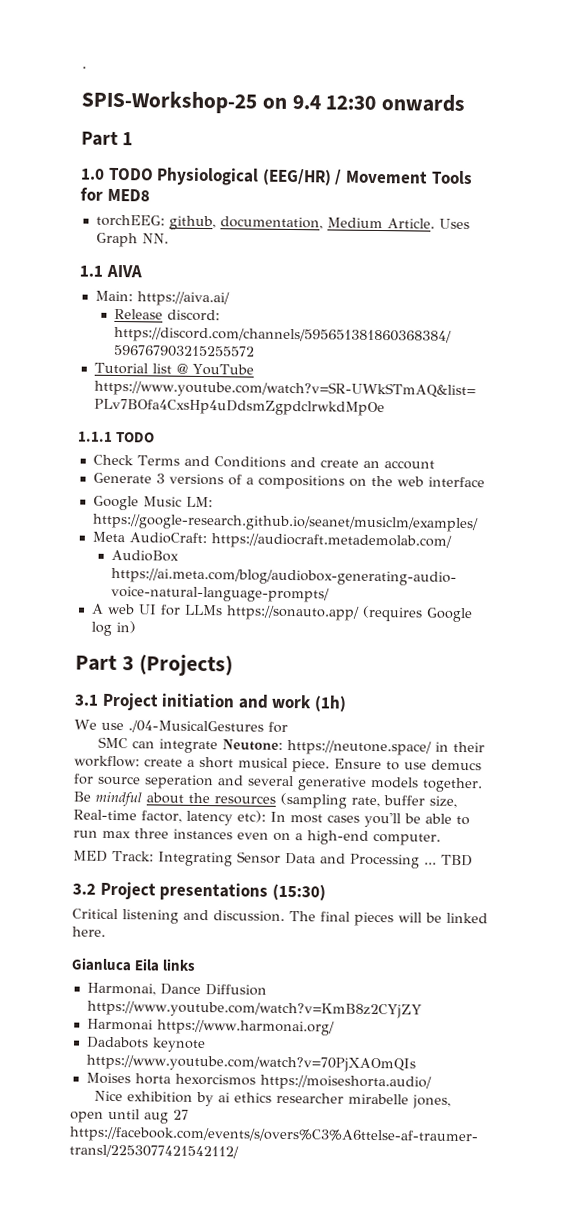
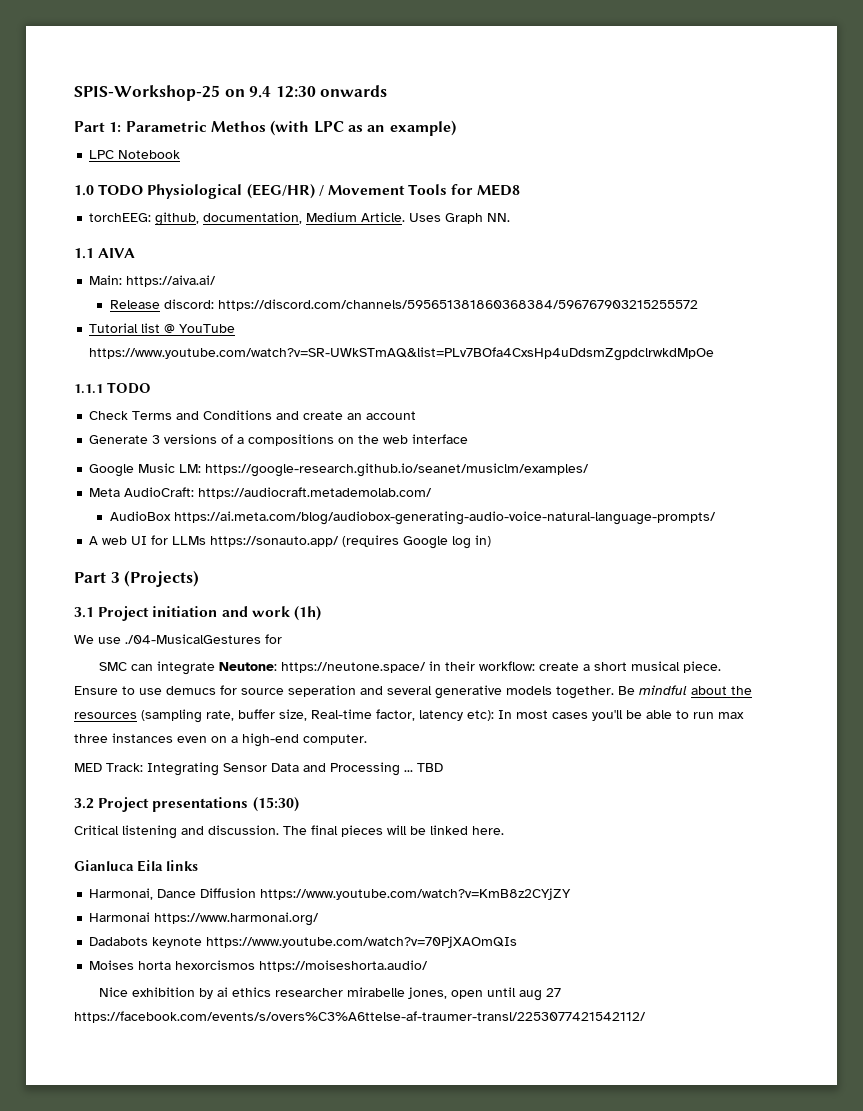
[82,66,87,69] . // -> (74, 93) none
[122,132,134,146] 1 -> [109,120,456,136] [89,150,181,159] 1: Parametric Methos (with LPC as an example) // LPC Notebook

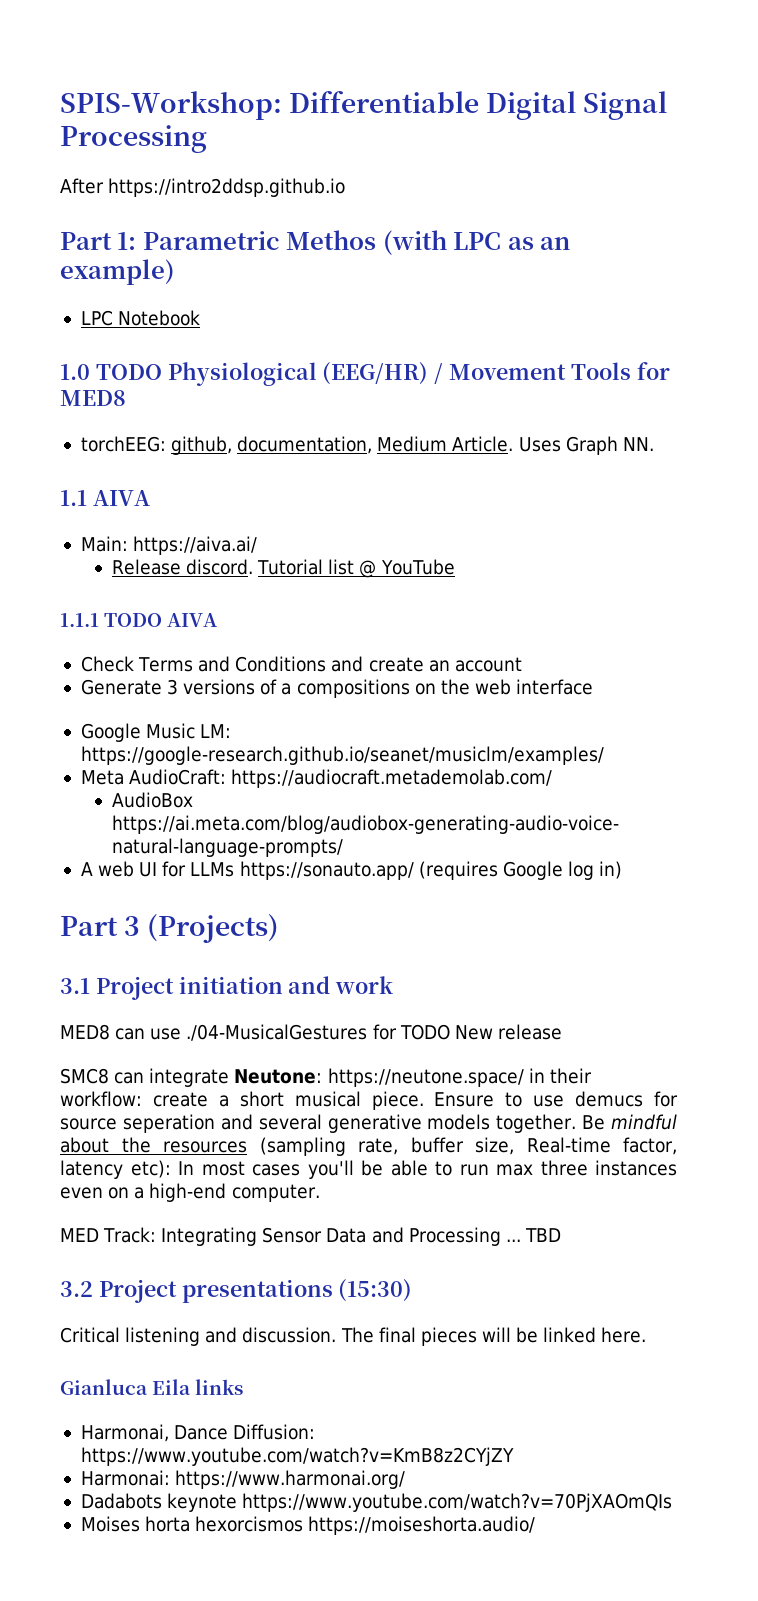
[74,85,388,101] SPIS-Workshop-25 on 9.4 12:30 onwards -> [60,91,668,120] [60,125,207,153] [60,178,346,197] SPIS-Workshop: Differentiable Digital Signal Processing // After https://intro2ddsp.github.io
[163,299,698,311] discord: https://discord.com/channels/595651381860368384/596767903215255572 // -> [186,559,254,575] discord.
[89,347,715,361] https://www.youtube.com/watch?v=SR-UWkSTmAQ&list=PLv7BOfa4CxsHp4uDdsmZgpdclrwkdMpOe -> (456, 567) none
(151, 388) none -> [167,613,218,627] AIVA
[293,606,321,621] [74,635,94,644] (1h) // We -> [60,1024,146,1040] // MED8 can
[99,662,128,671] // SMC -> [399,1024,562,1040] [60,1068,109,1084] TODO New release // SMC8
[200,888,257,898] Diffusion -> [233,1424,316,1440] Diffusion:
[89,912,151,922] Harmonai -> [80,1470,170,1486] Harmonai:
[99,987,562,1001] [74,1011,646,1023] // Nice exhibition by ai ethics researcher mirabelle jones, open until aug 27 https://facebook.com/events/s/overs%C3%A6ttelse-af-traumer-transl/2253077421542112/ -> (536, 1525) none

